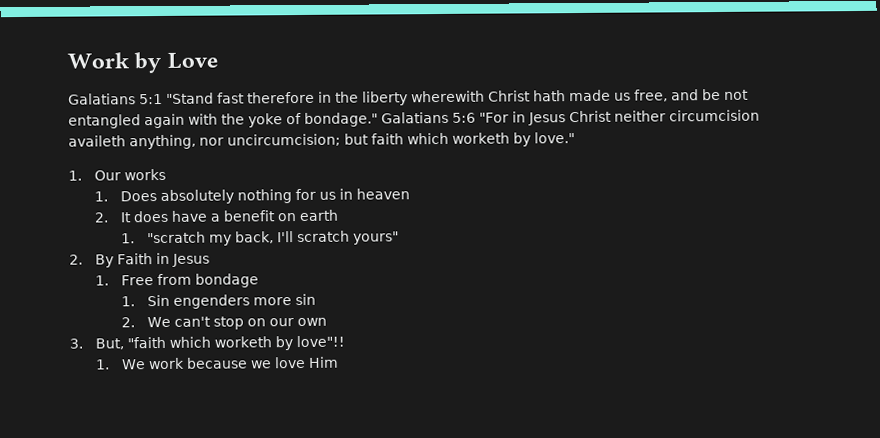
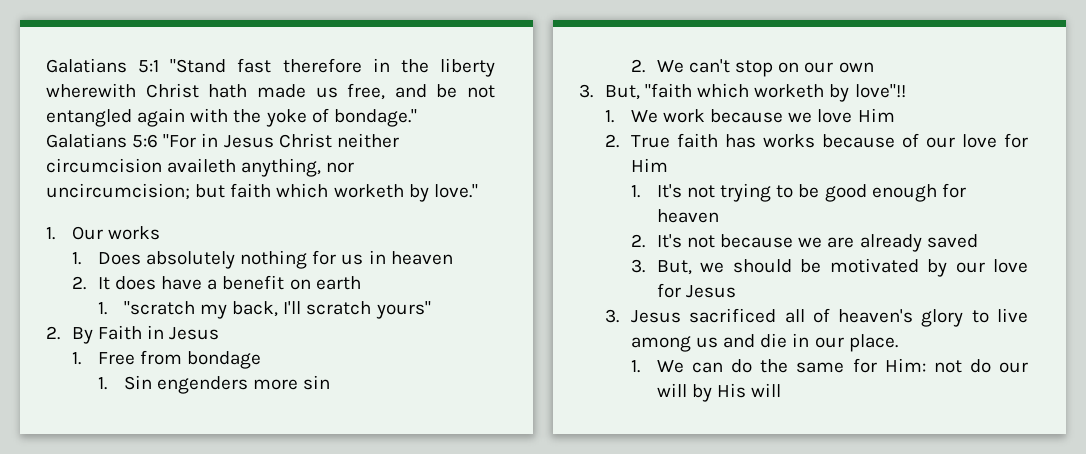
[67,51,218,74] Work by Love // -> (46, 65) none
(340, 362) none -> [604,133,1028,148] [630,158,668,172] [630,183,966,202] [656,209,719,223] [630,234,978,252] [630,258,1028,277] [656,283,736,298] [604,308,1028,327] [630,333,898,352] [630,358,1028,373] [656,383,782,402] // 2. True faith has works because of our love for Him // 1. It's not trying to be good enough for heaven // 2. It's not because we are already saved // 3. But, we should be motivated by our love for Jesus // 3. Jesus sacrificed all of heaven's glory to live among us and die in our place. // 1. We can do the same for Him: not do our will by His will

